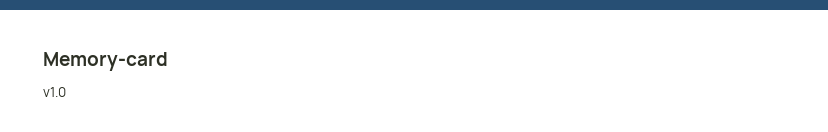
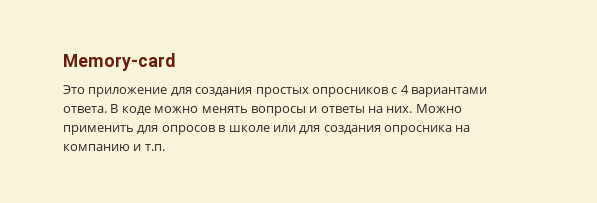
[43,87,66,97] v1.0 -> [63,85,487,97] [63,104,462,116] [63,125,471,135] [63,144,165,151] Это приложение для создания простых опросников с 4 вариантами ответа. В коде можно менять вопросы и ответы на них. Можно применить для опросов в школе или для создания опросника на компанию и т.п.

